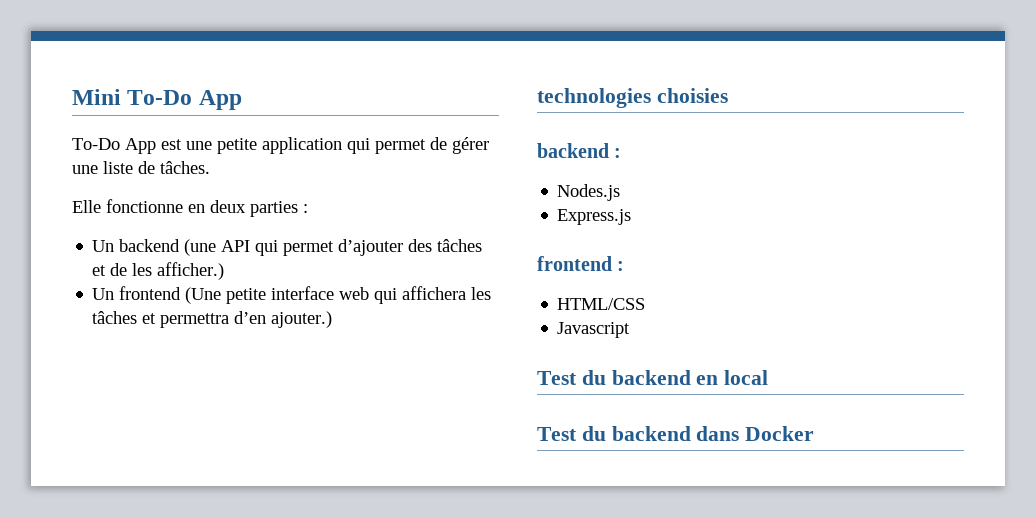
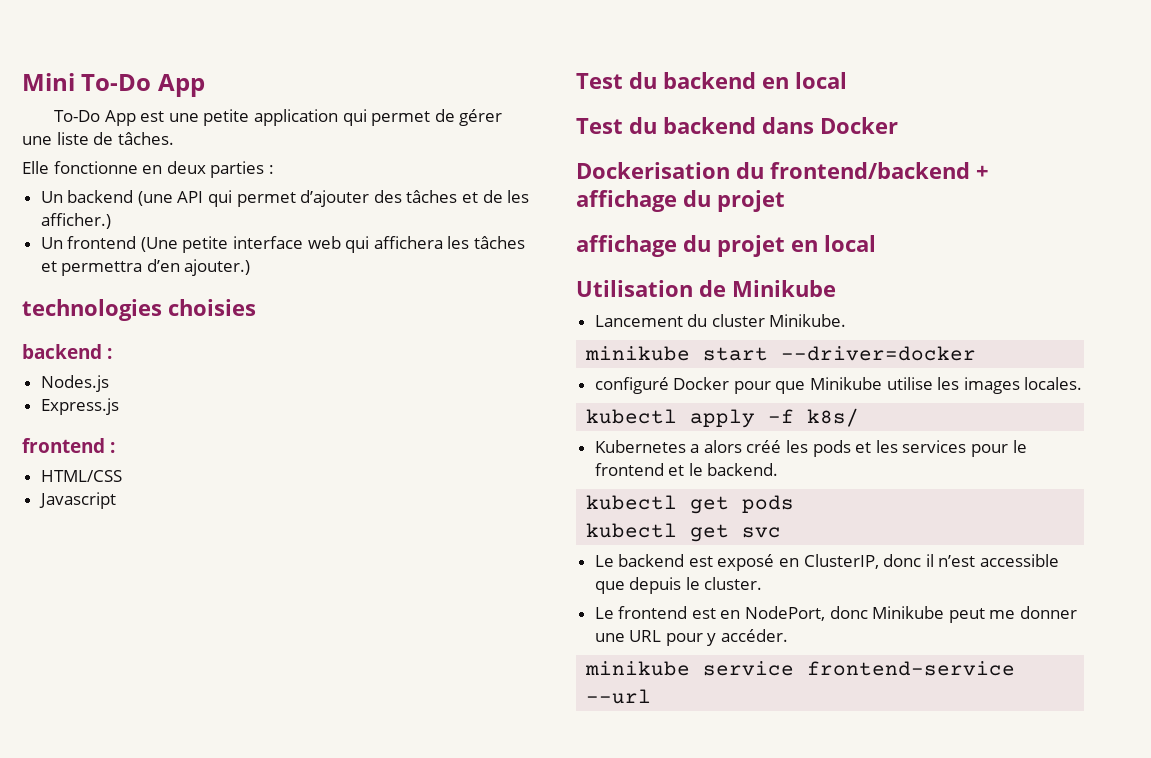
(815, 433) none -> [576,162,989,179] [576,190,785,212] [576,235,876,257] [576,280,836,297] [594,314,847,327] [585,346,977,361] [594,377,1083,394] [586,408,860,428] [594,440,1027,457] [594,463,779,476] [586,495,795,514] [586,523,782,542] [594,554,1059,571] [594,577,763,594] [594,606,1078,623] [594,629,789,646] [585,661,1016,676] [586,689,652,704] // Dockerisation du frontend/backend + affichage du projet // affichage du projet en local // Utilisation de Minikube // Lancement du cluster Minikube. // minikube start --driver=docker // configuré Docker pour que Minikube utilise les images locales. // kubectl apply -f k8s/ // Kubernetes a alors créé les pods et les services pour le frontend et le backend. // kubectl get pods // kubectl get svc // Le backend est exposé en ClusterIP, donc il n’est accessible que depuis le cluster. // Le frontend est en NodePort, donc Minikube peut me donner une URL pour y accéder. // minikube service frontend-service --url

